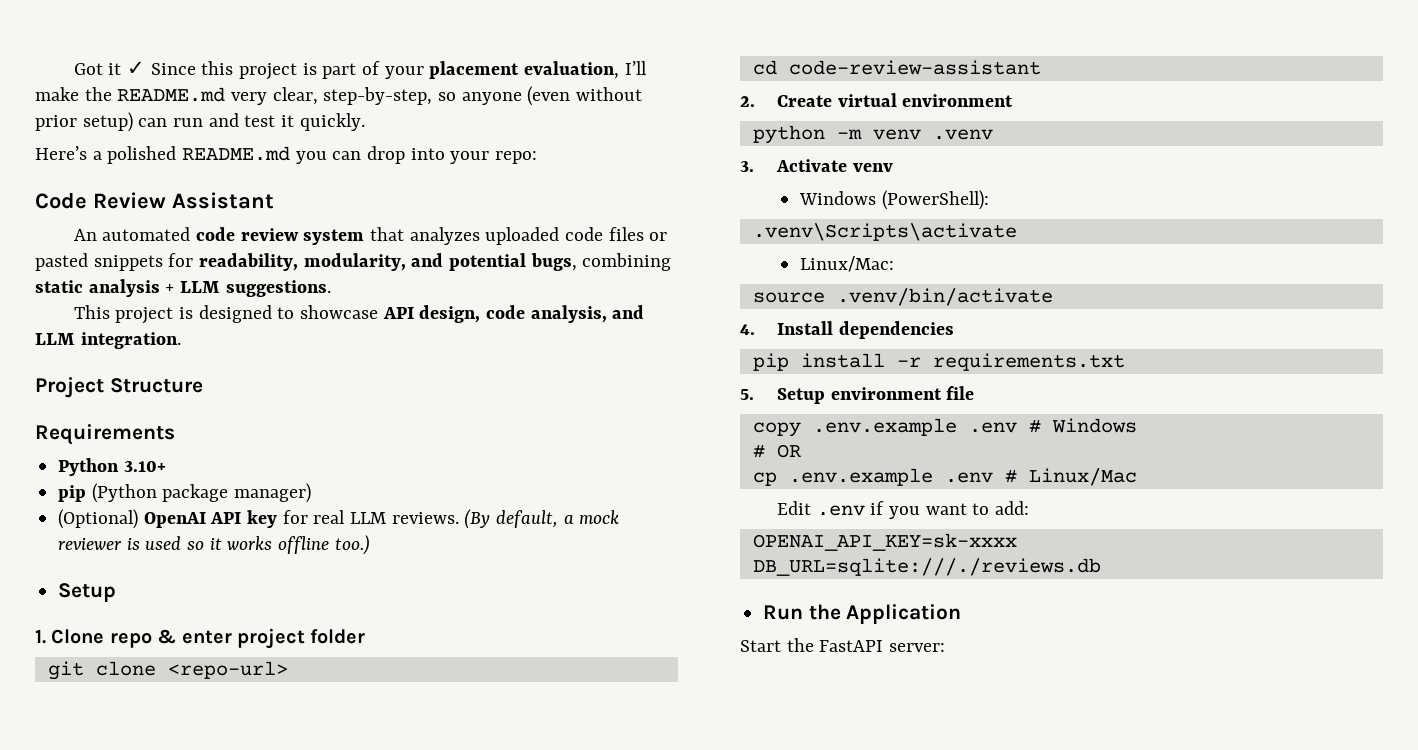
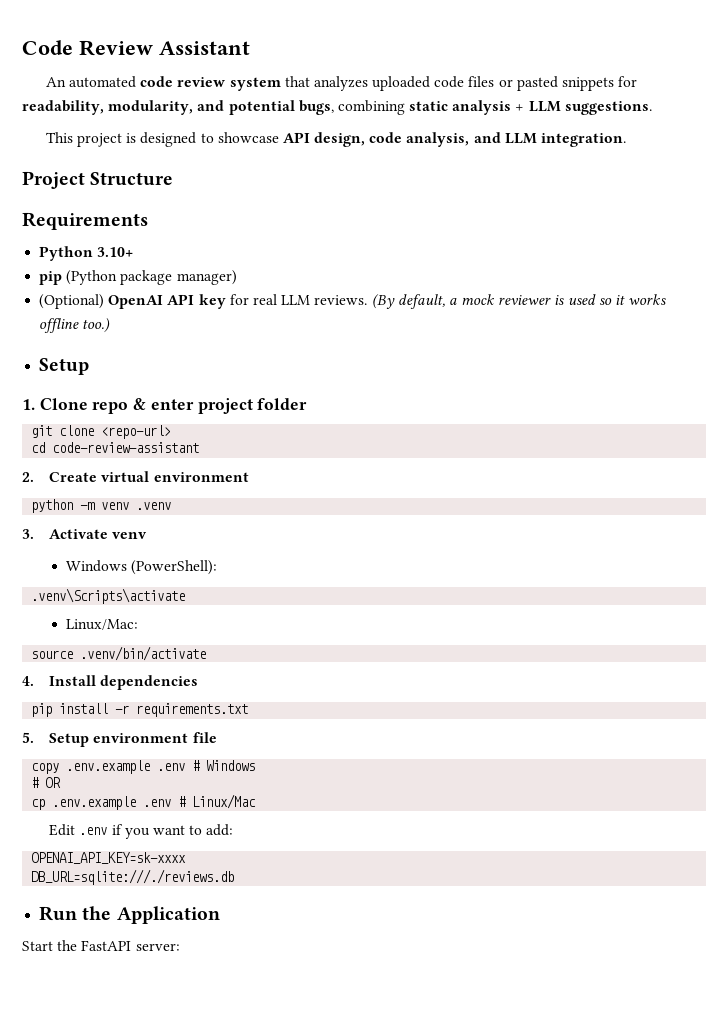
[73,61,647,80] [35,86,643,106] [35,112,365,132] [35,146,538,164] Got it ✓ Since this project is part of your placement evaluation, I’ll make the README.md very clear, step-by-step, so anyone (even without prior setup) can run and test it quickly. // Here’s a polished README.md you can drop into your repo: // -> (22, 47) none

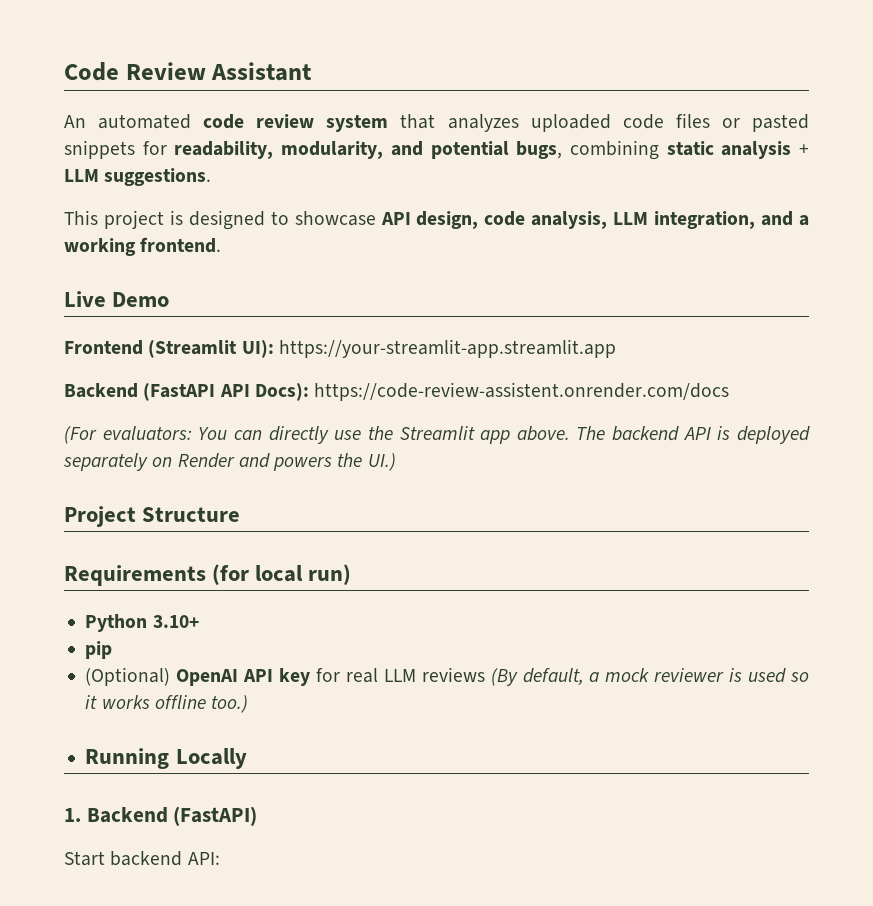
[473,132,627,147] and LLM integration. -> [613,211,809,229] [64,237,222,256] [64,291,170,307] [64,339,616,358] [64,382,730,401] [64,426,810,444] [63,453,396,471] LLM integration, and a working frontend. // Live Demo // Frontend (Streamlit UI): https://your-streamlit-app.streamlit.app // Backend (FastAPI API Docs): https://code-review-assistent.onrender.com/docs // (For evaluators: You can directly use the Streamlit app above. The backend API is deployed separately on Render and powers the UI.)
(148, 221) none -> [212,564,352,585] (for local run)
[66,270,237,285] (Python package manager) -> (113, 650) none
[314,295,368,305] reviews. -> [421,667,485,682] reviews
[39,358,90,375] Setup -> [85,748,247,769] Running Locally
[39,398,308,414] [31,425,172,439] [31,442,200,453] [22,471,249,482] [31,499,172,513] [22,529,148,539] [66,560,218,575] [31,588,186,604] [66,619,139,630] [31,646,207,661] [22,675,199,690] [31,703,249,717] [22,732,217,747] [31,760,256,774] [31,777,62,788] [31,794,257,810] [49,824,234,839] [31,852,187,864] [31,869,235,885] [39,906,220,924] [22,940,180,951] Clone repo & enter project folder // git clone <repo-url> // cd code-review-assistant // 2. Create virtual environment // python -m venv .venv // 3. Activate venv // Windows (PowerShell): // .venv\Scripts\activate // Linux/Mac: // source .venv/bin/activate // 4. Install dependencies // pip install -r requirements.txt // 5. Setup environment file // copy .env.example .env # Windows // # OR // cp .env.example .env # Linux/Mac // Edit .env if you want to add: // OPENAI_API_KEY=sk-xxxx // DB_URL=sqlite:///./reviews.db // Run the Application // Start the FastAPI server: -> [86,806,258,826] [64,851,220,866] Backend (FastAPI) // Start backend API:

